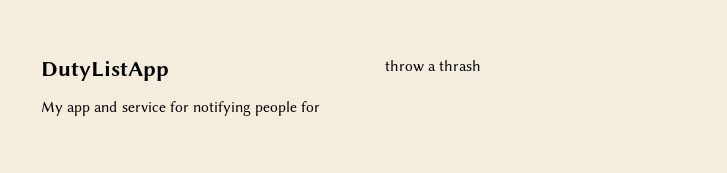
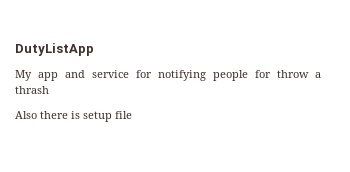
(482, 65) none -> [15,111,132,122] // Also there is setup file

